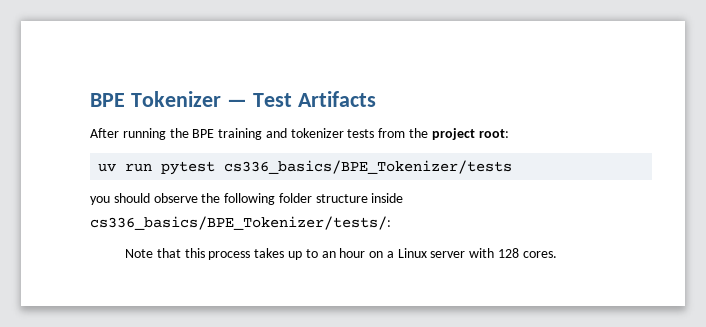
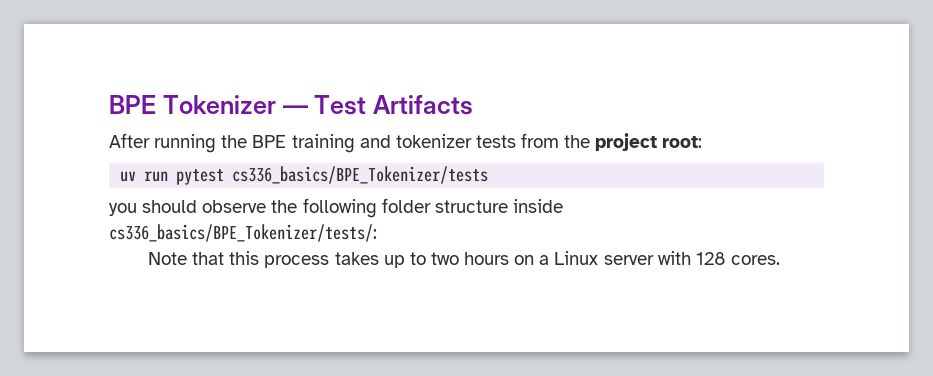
[321,248,366,258] an hour -> [430,252,510,265] two hours

